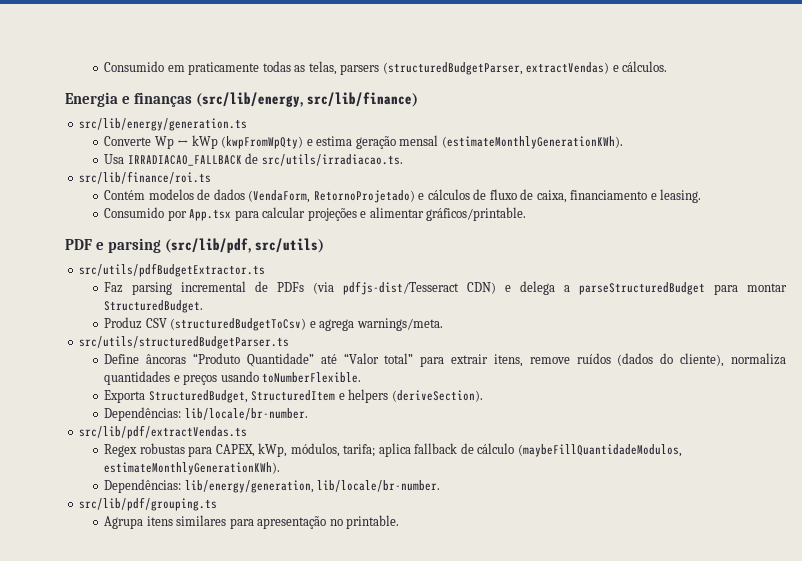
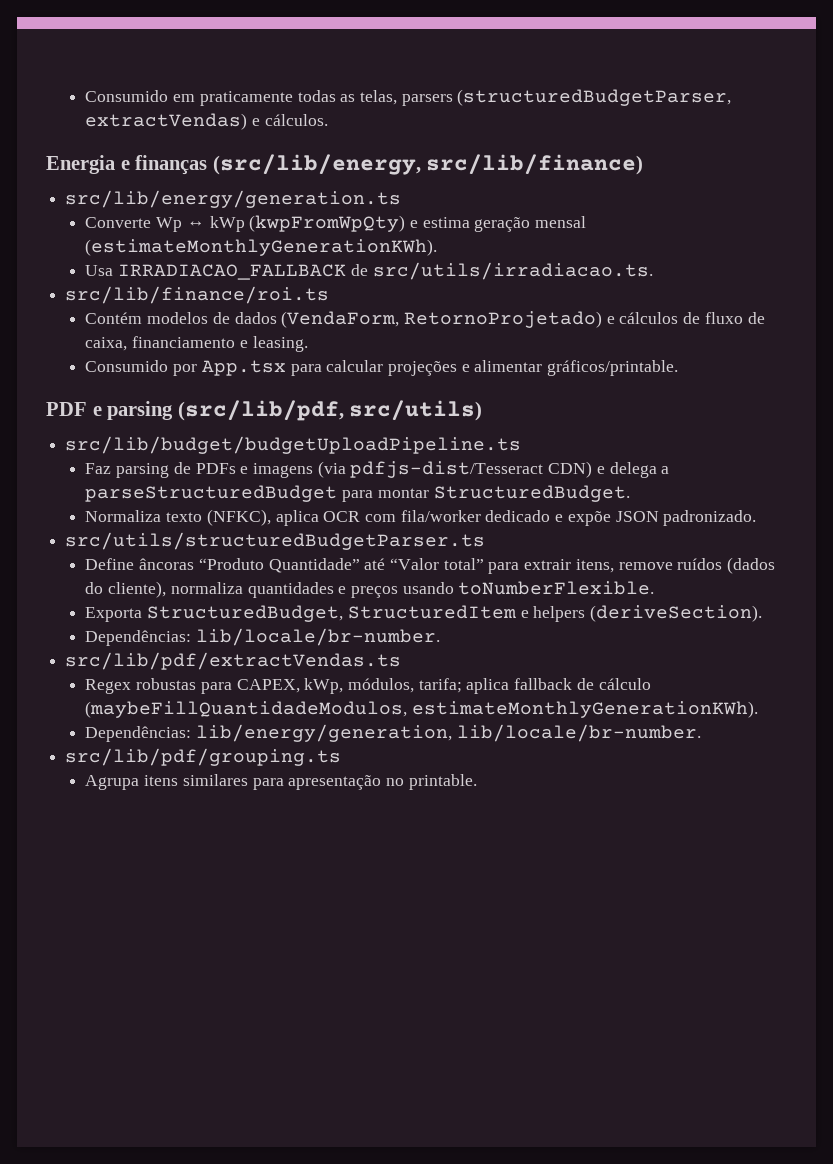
[79,263,266,277] src/utils/pdfBudgetExtractor.ts -> [65,436,522,454] src/lib/budget/budgetUploadPipeline.ts
[181,281,247,292] incremental -> (170, 470) none
(305, 287) none -> [240,463,313,478] e imagens
[104,317,443,331] Produz CSV (structuredBudgetToCsv) e agrega warnings/meta. -> [85,509,757,526] Normaliza texto (NFKC), aplica OCR com fila/worker dedicado e expõe JSON padronizado.

